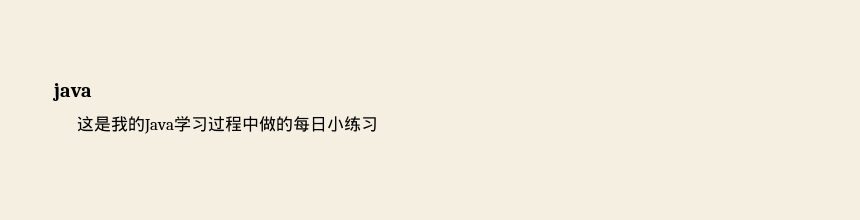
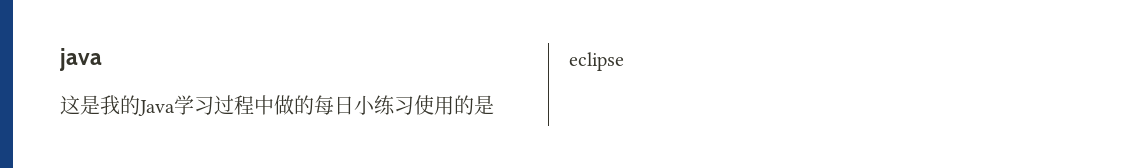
(378, 124) none -> [414,95,494,115] [569,52,624,71] 使用的是eclipse

